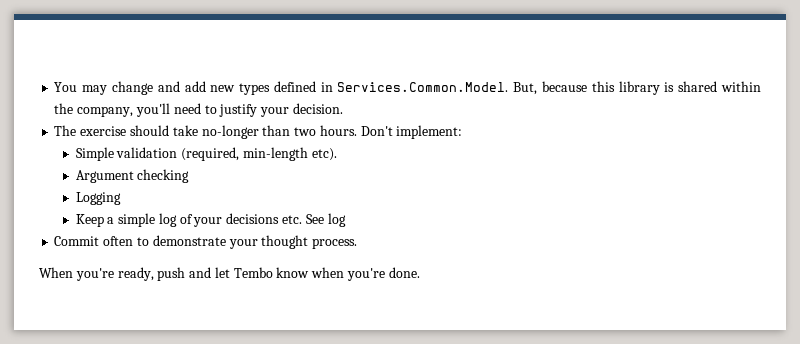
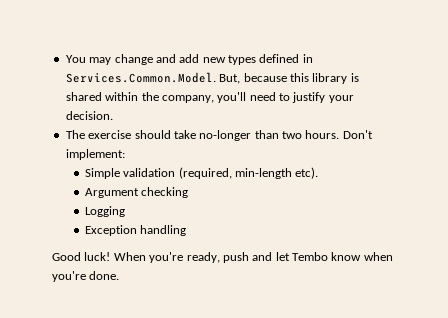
[75,213,346,227] [54,235,358,249] Keep a simple log of your decisions etc. See log // Commit often to demonstrate your thought process. // -> [84,225,187,236] [52,252,111,261] Exception handling // Good luck!

